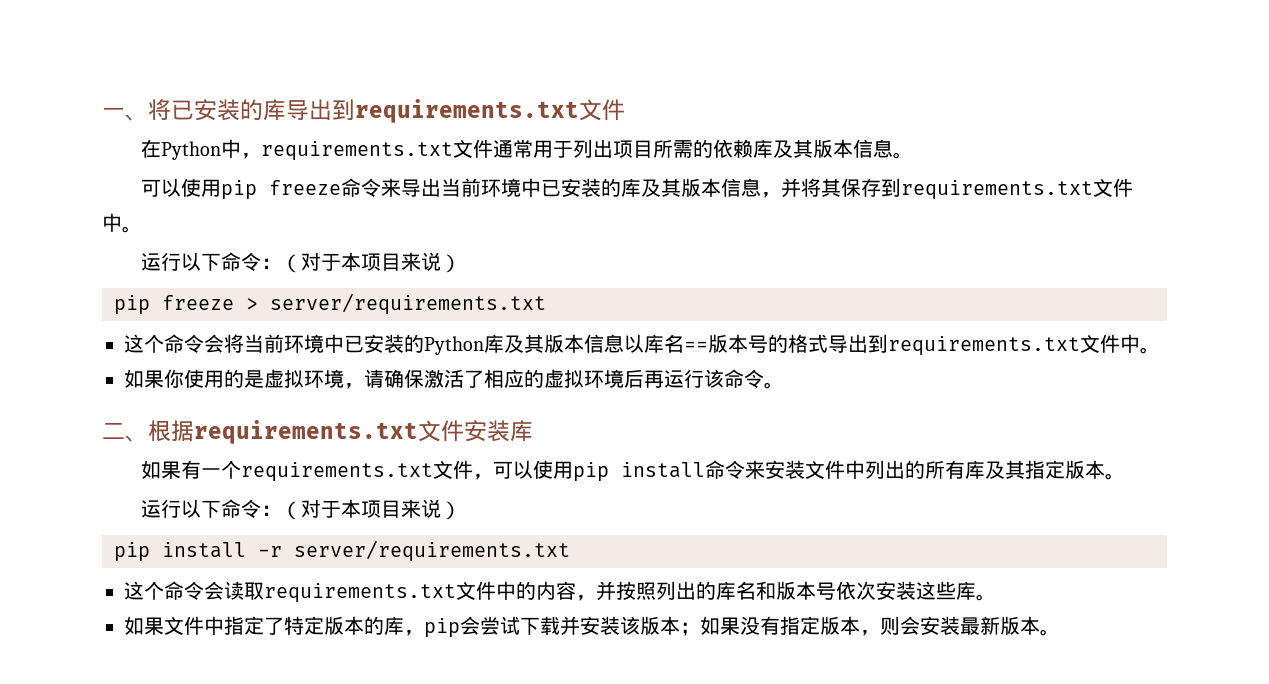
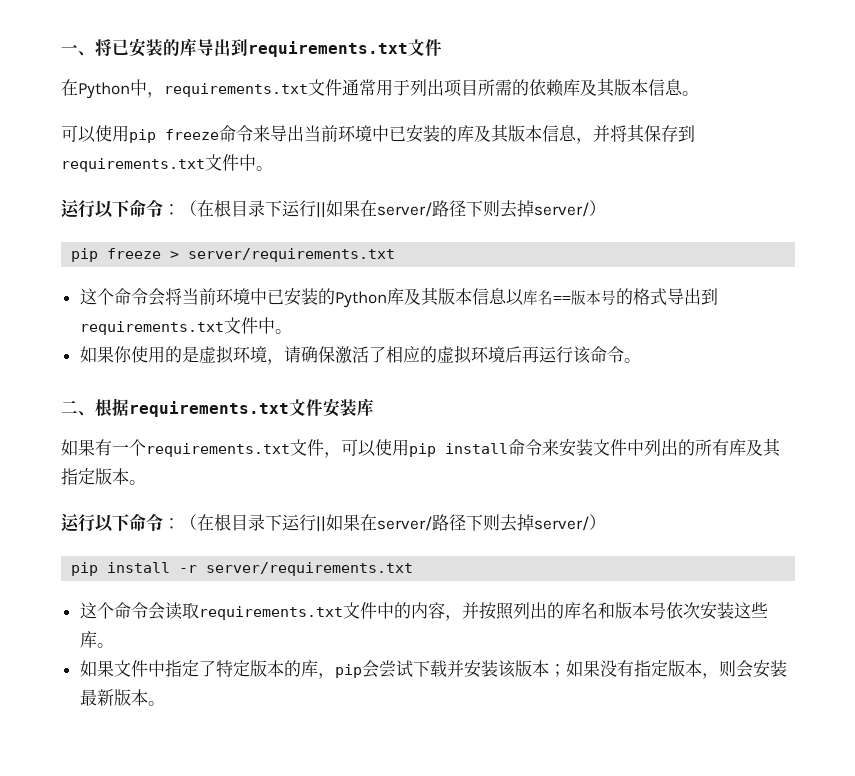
[301,252,442,271] 对于本项目来说 -> [197,200,589,218] 在根目录下运行||如果在server/路径下则去掉server/
[301,499,442,518] 对于本项目来说 -> [197,514,589,532] 在根目录下运行||如果在server/路径下则去掉server/

